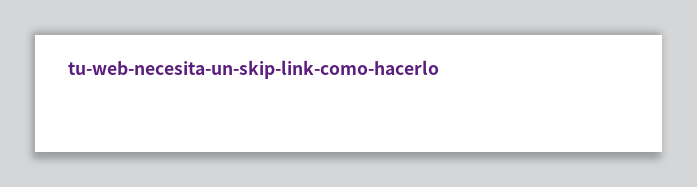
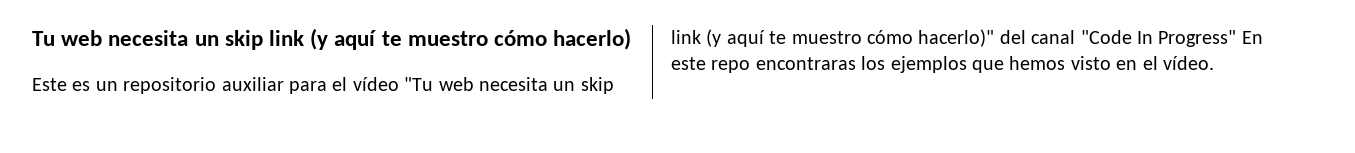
[68,60,439,79] tu-web-necesita-un-skip-link-como-hacerlo -> [32,28,632,50] [32,77,614,94] [671,29,1263,47] [671,56,1214,73] Tu web necesita un skip link (y aquí te muestro cómo hacerlo) // Este es un repositorio auxiliar para el vídeo "Tu web necesita un skip link (y aquí te muestro cómo hacerlo)" del canal "Code In Progress" En este repo encontraras los ejemplos que hemos visto en el vídeo.

